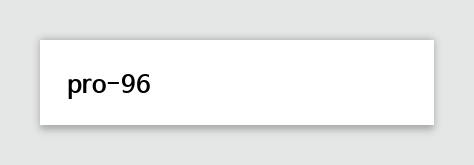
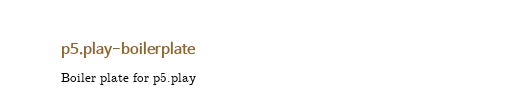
[67,74,151,99] pro-96 -> [61,41,196,59] [61,72,196,85] p5.play-boilerplate // Boiler plate for p5.play

